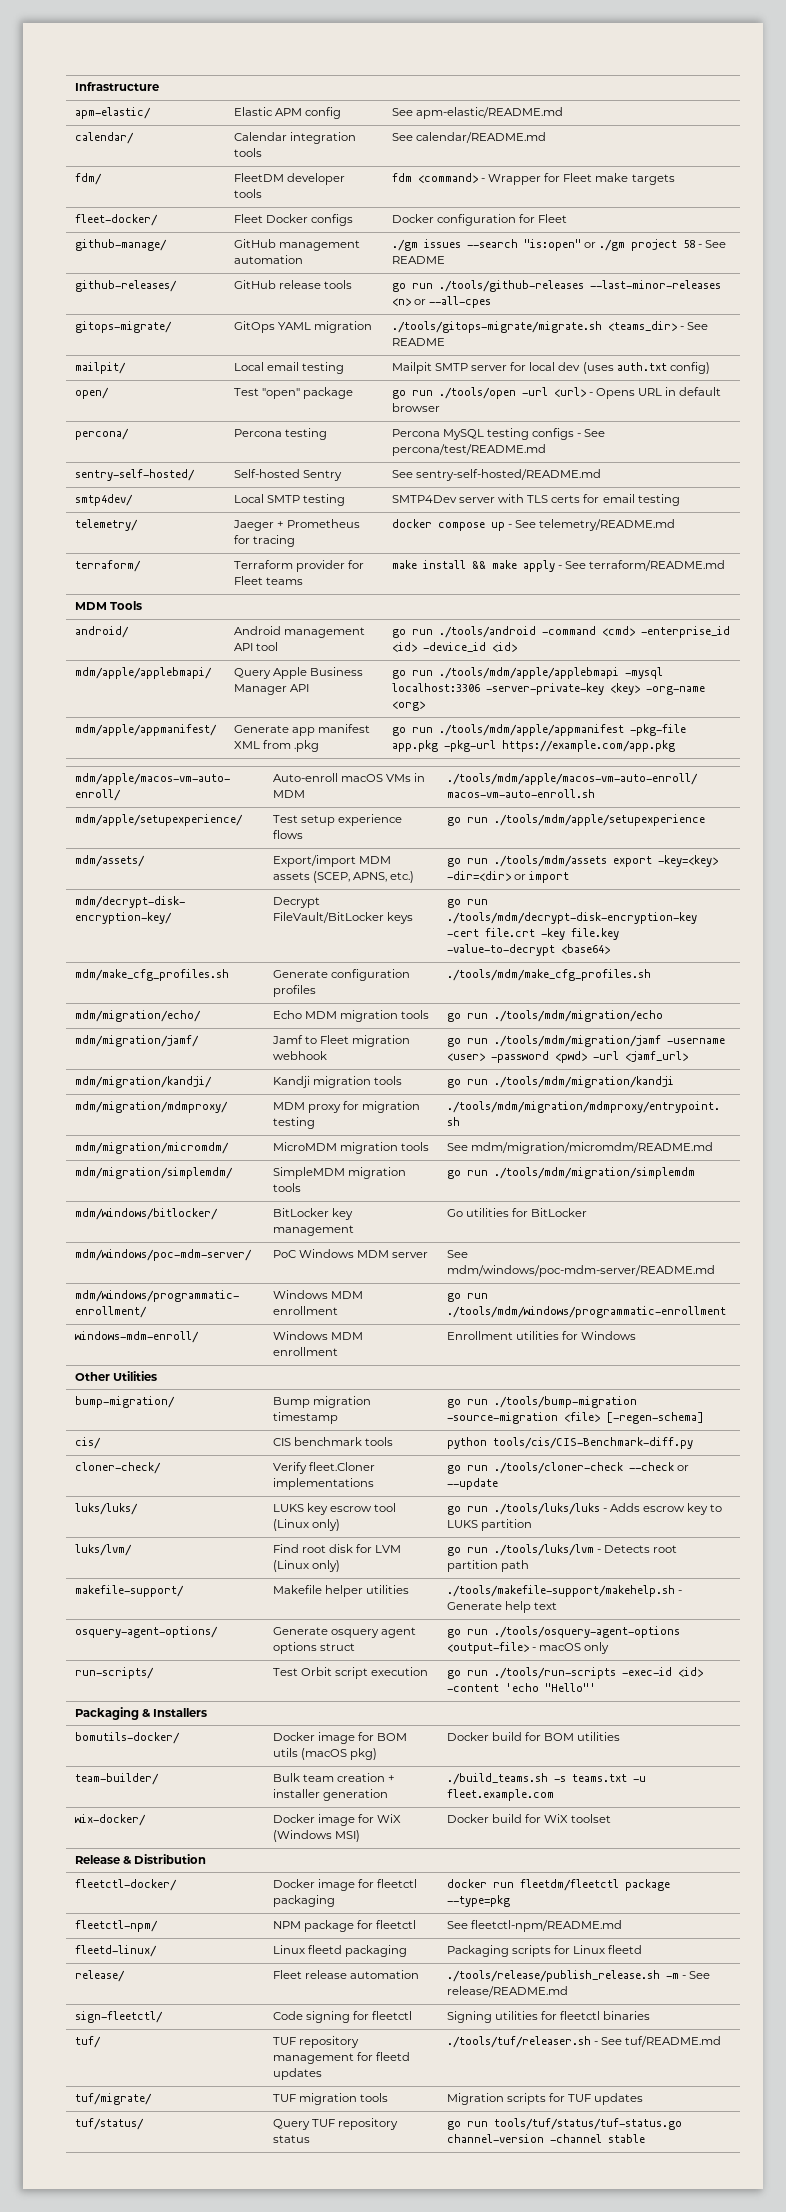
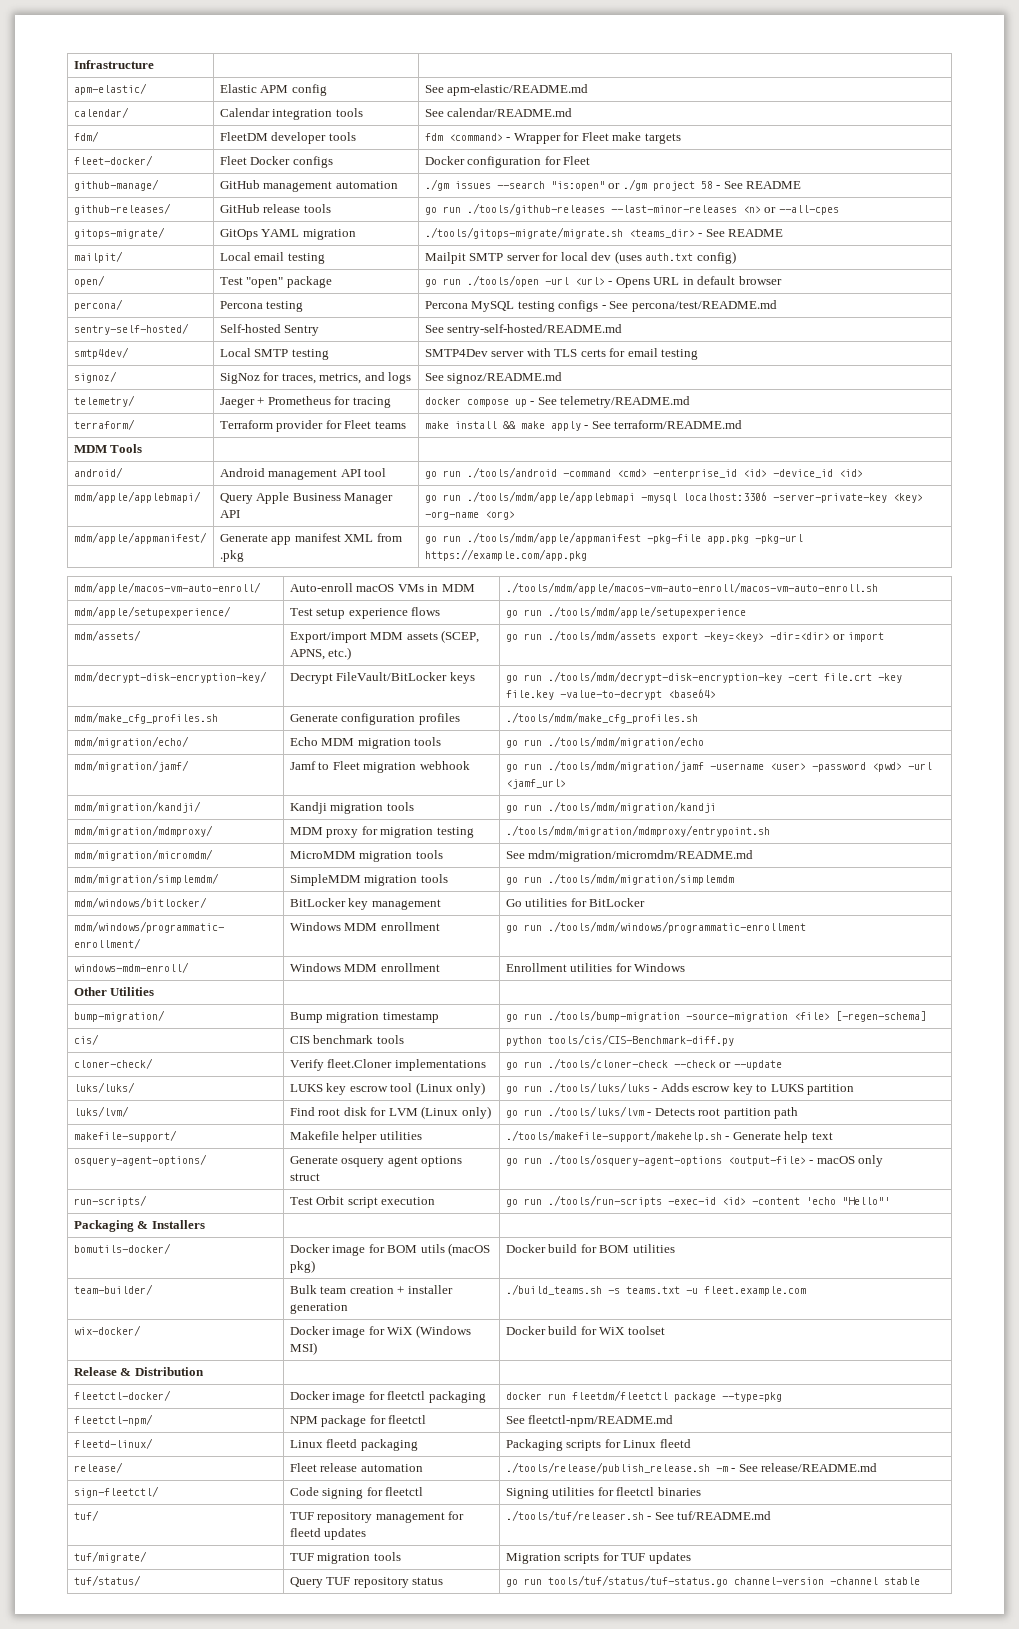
(680, 500) none -> [73,371,117,383] [219,372,412,384] [424,372,563,384] // signoz/ | SigNoz for traces, metrics, and logs | See signoz/README.md
[74,1249,252,1261] [272,1249,429,1258] [446,1250,468,1258] [446,1265,715,1277] // mdm/windows/poc-mdm-server/ | PoC Windows MDM server | See mdm/windows/poc-mdm-server/README.md -> (646, 902) none

